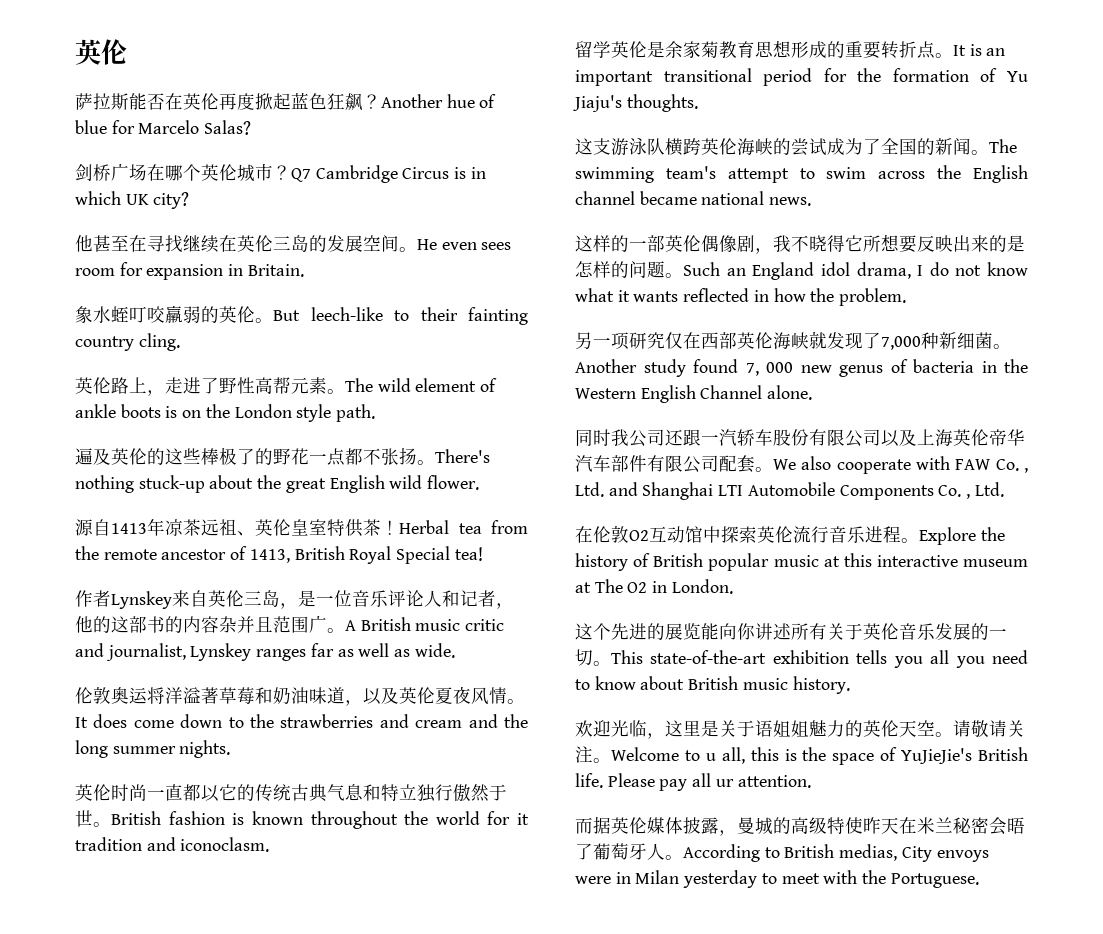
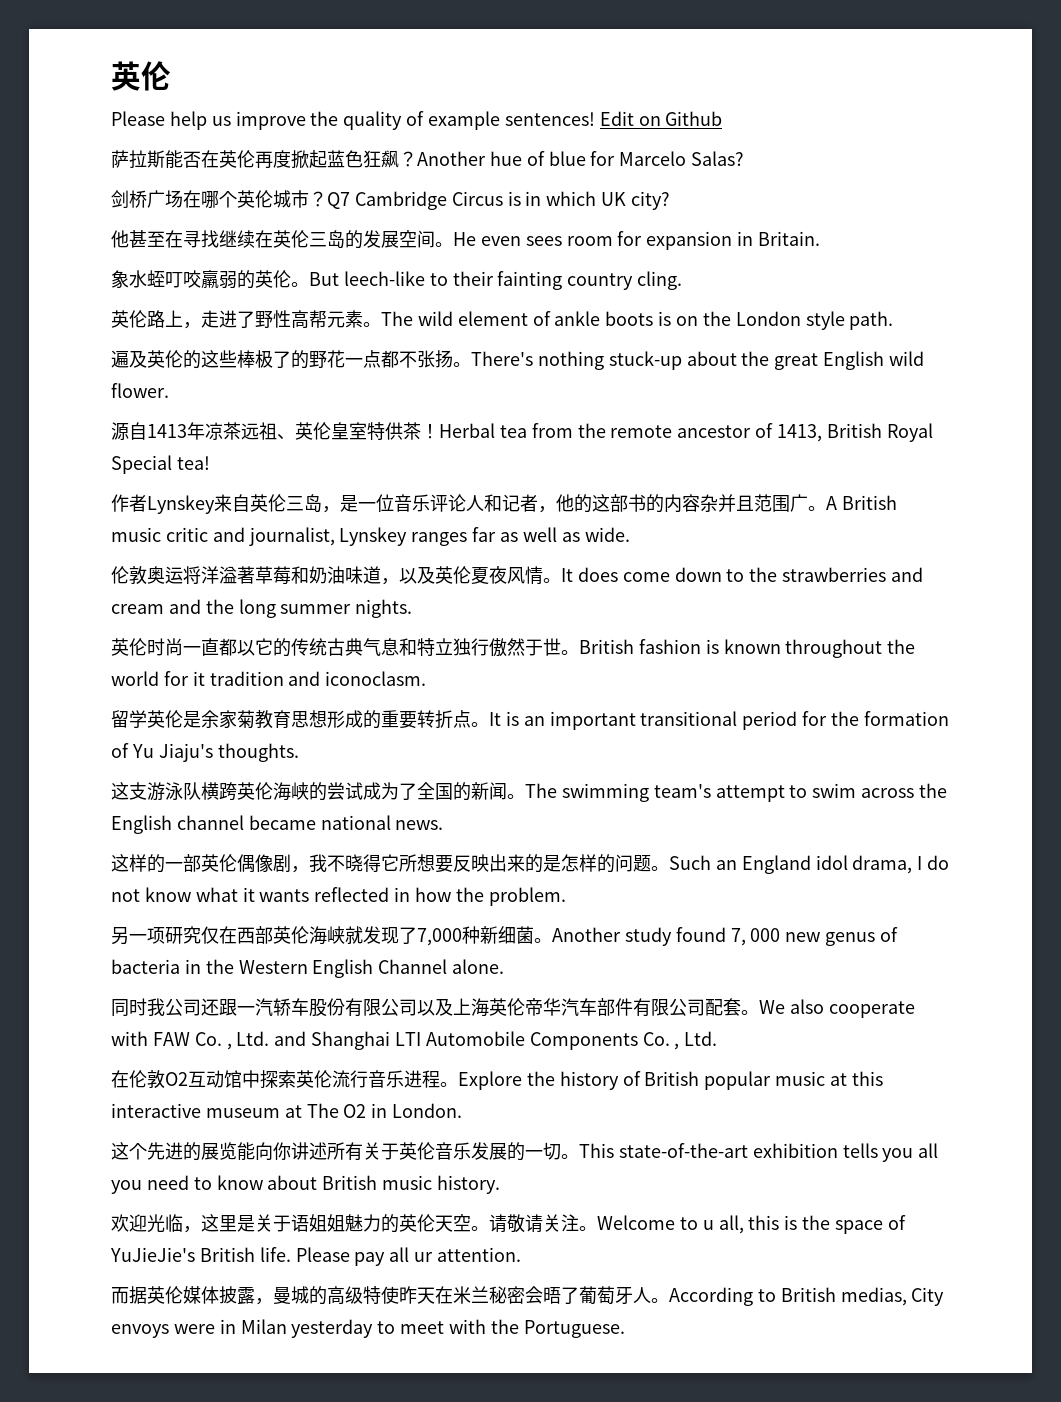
[75,39,127,65] 英伦 -> [111,61,171,91] [111,111,723,130] 英伦 // Please help us improve the quality of example sentences! Edit on Github

